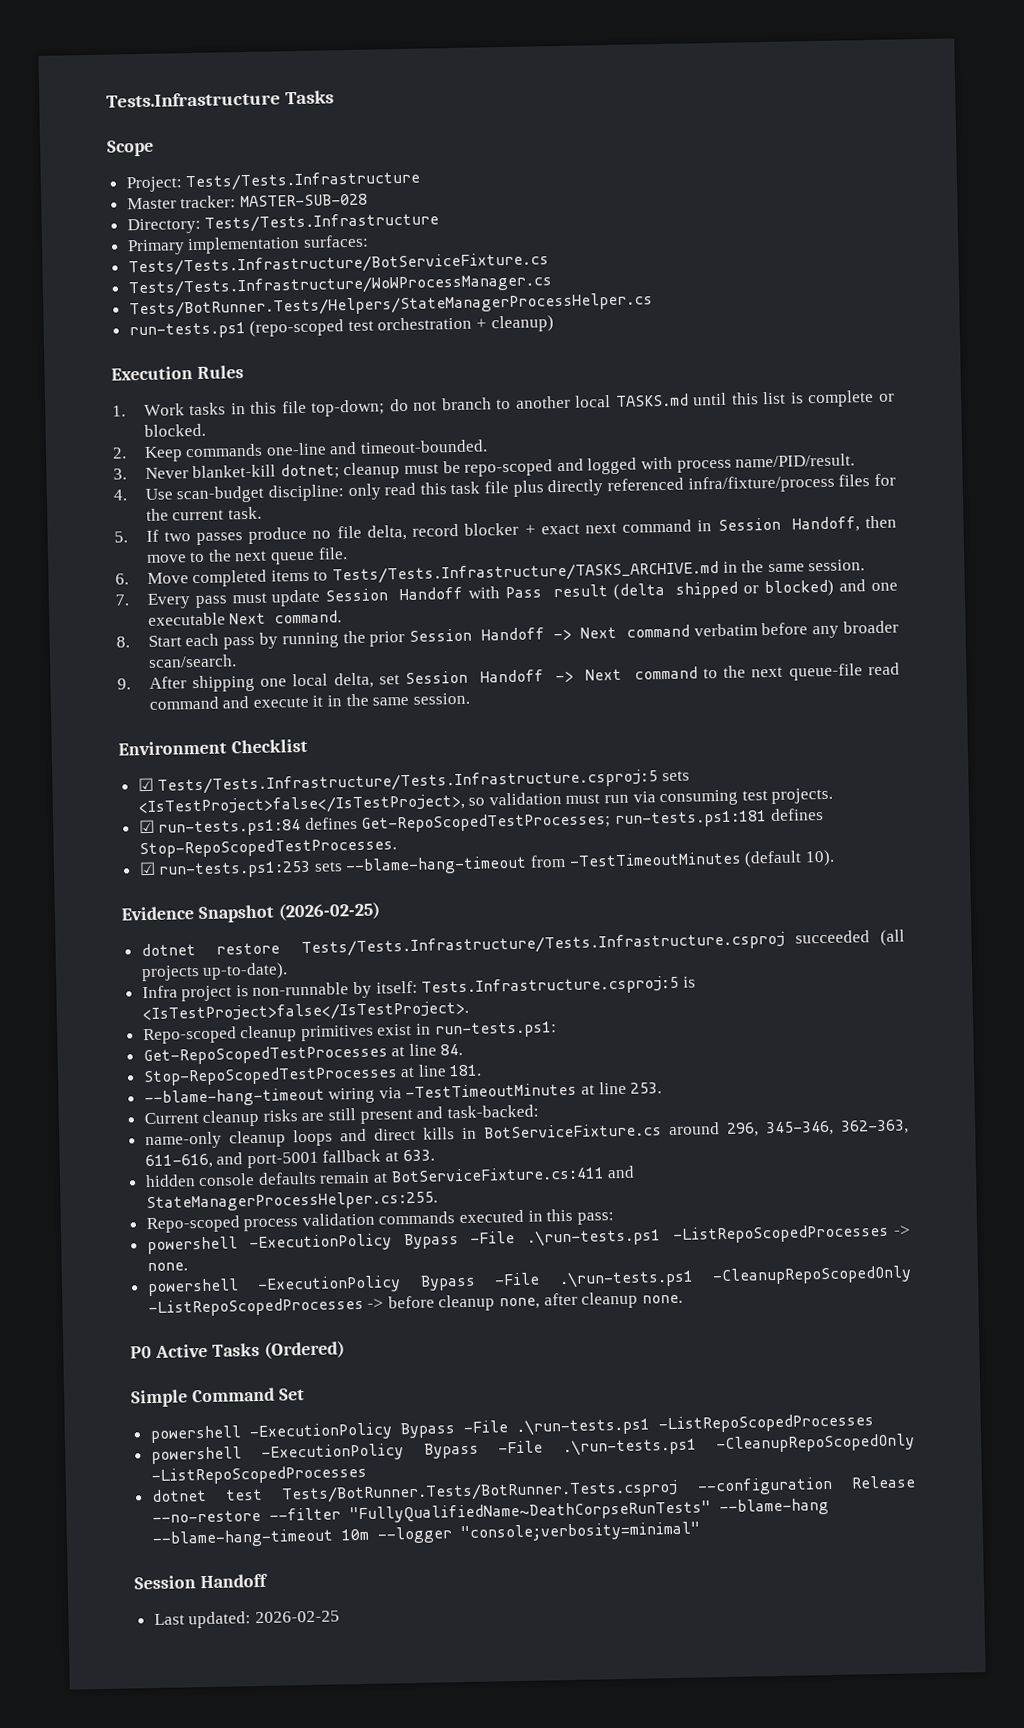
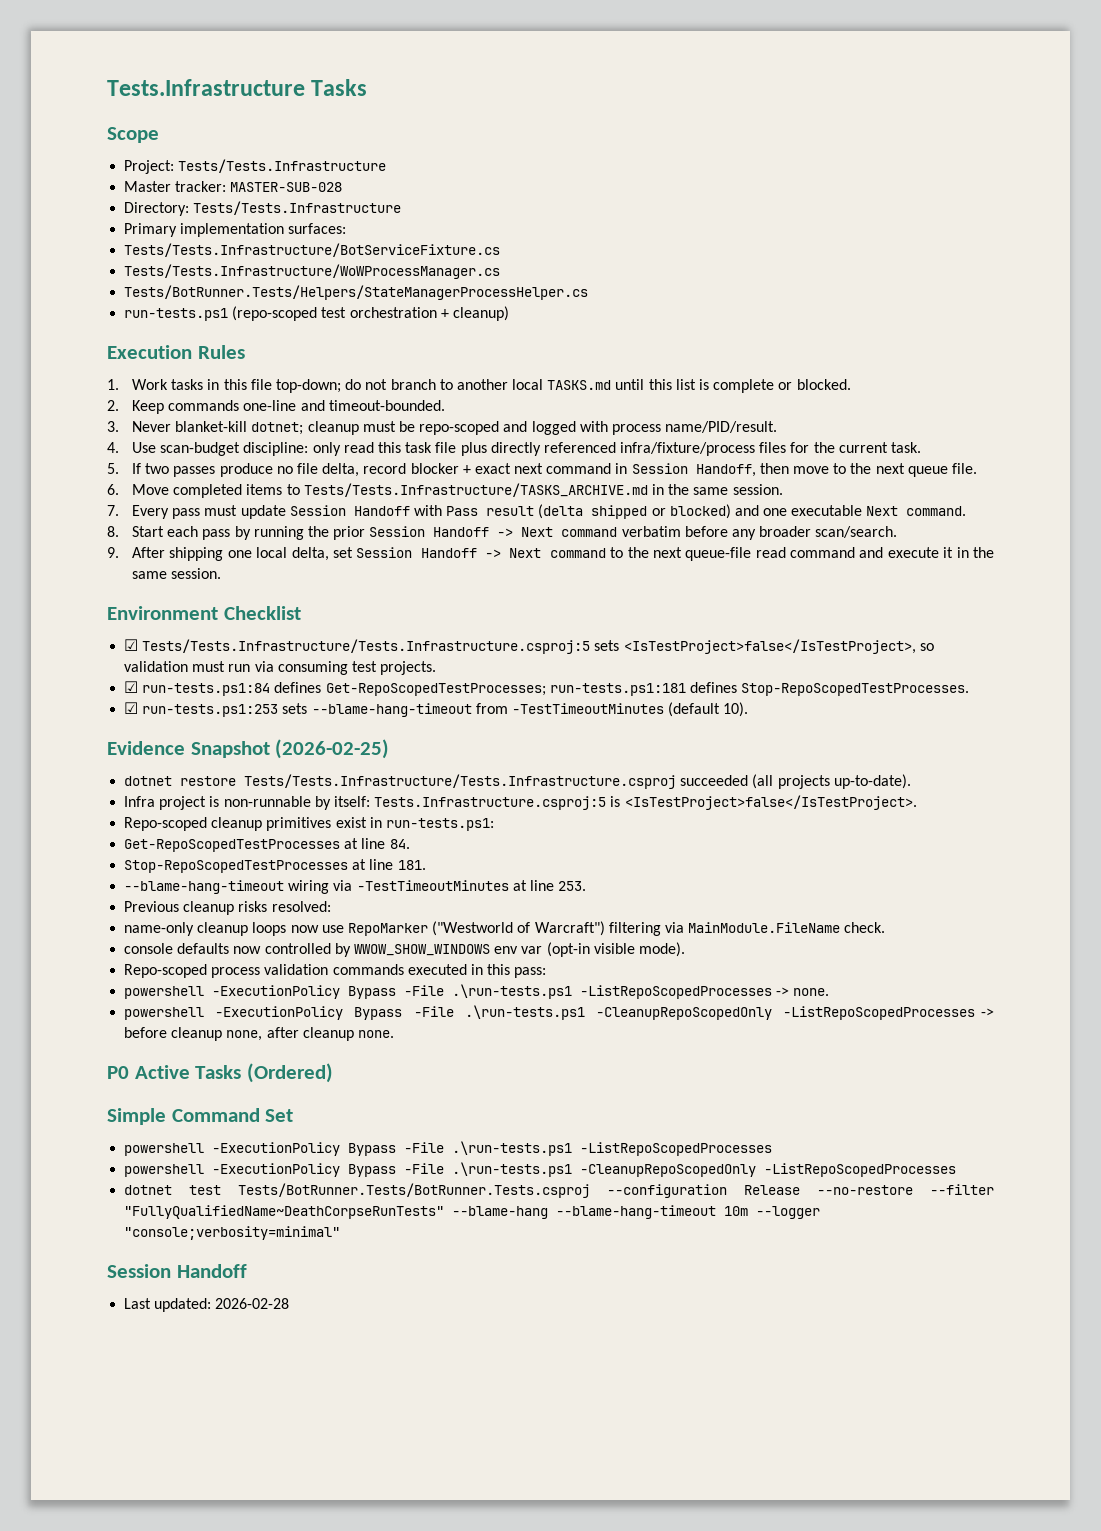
[143,1112,199,1125] Current -> [124,901,180,912] Previous
[301,1104,539,1124] [144,1119,909,1150] [144,1149,435,1170] [144,1165,636,1188] [145,1190,438,1213] are still present and task-backed: // name-only cleanup loops and direct kills in BotServiceFixture.cs around 296, 345-346, 362-363, 611-616, and port-5001 fallback at 633. // hidden console defaults remain at BotServiceFixture.cs:411 and StateManagerProcessHelper.cs:255. -> [271,901,331,912] [124,921,886,936] [124,942,685,957] resolved: // name-only cleanup loops now use RepoMarker ("Westworld of Warcraft") filtering via MainModule.FileName check. // console defaults now controlled by WWOW_SHOW_WINDOWS env var (opt-in visible mode).
[254,1610,340,1624] 2026-02-25 -> [215,1298,290,1309] 2026-02-28

